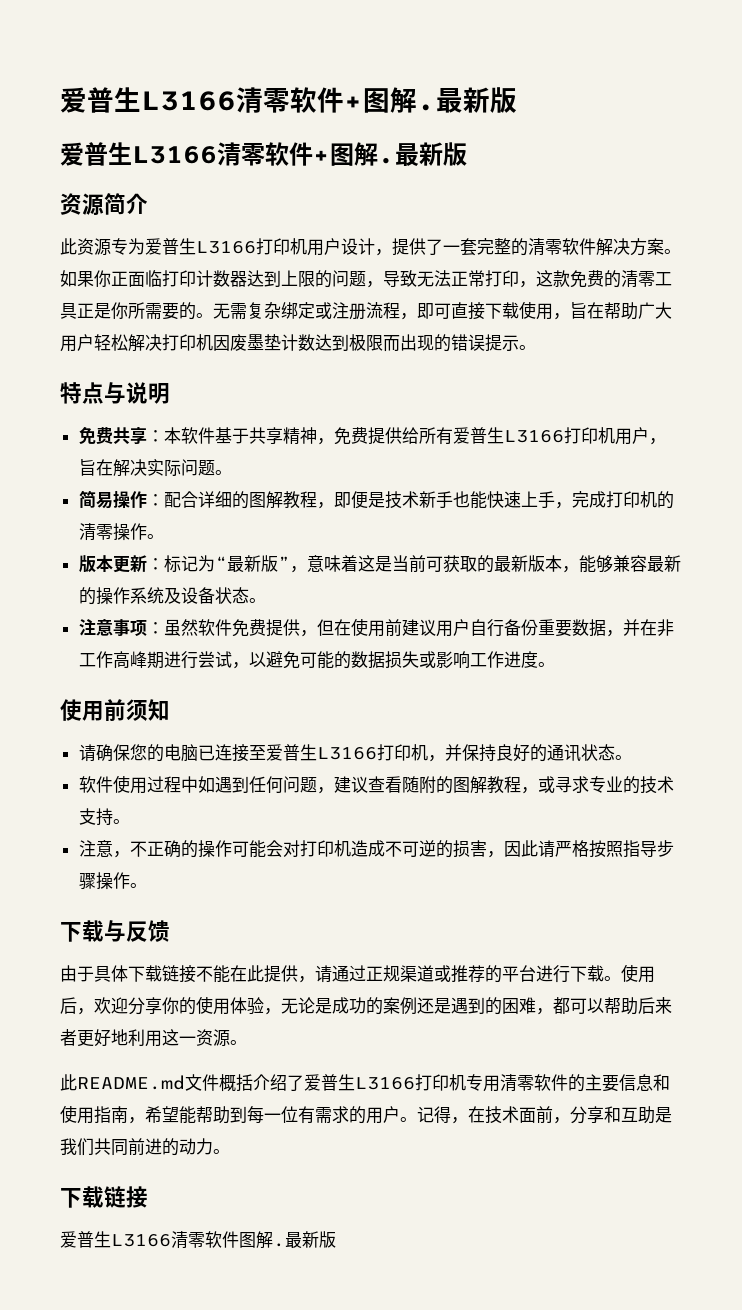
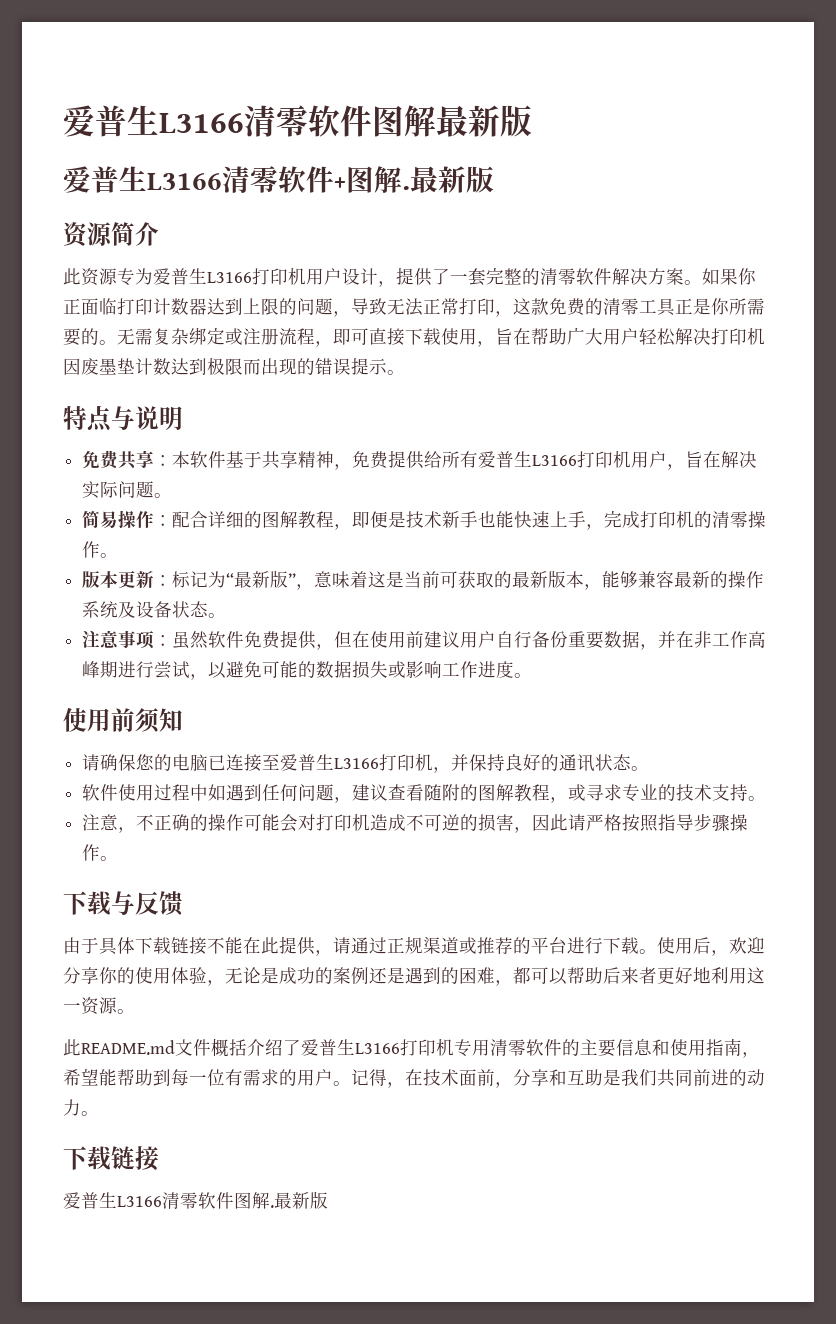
[60,87,436,113] 爱普生L3166清零软件+图解. -> [62,105,436,137] 爱普生L3166清零软件图解

